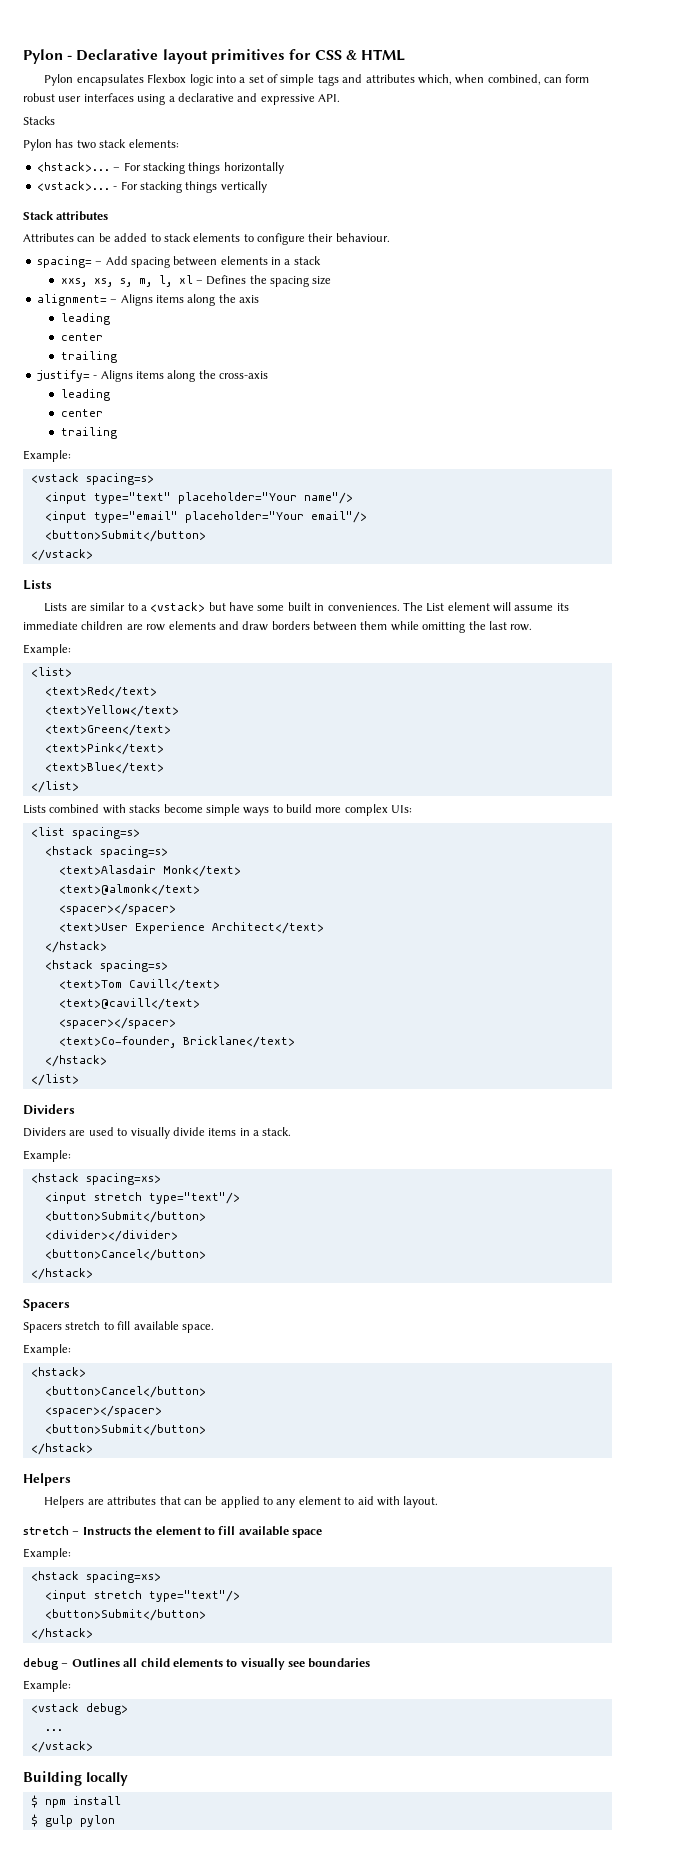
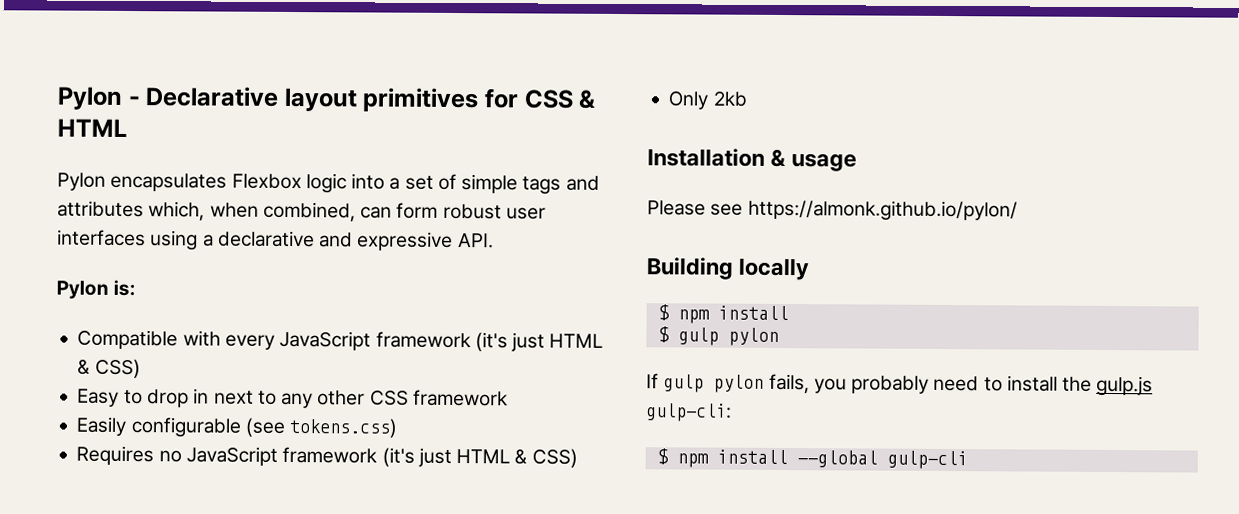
[23,116,55,125] [23,139,179,151] [36,162,284,174] [36,181,267,193] [23,211,109,221] [23,233,390,245] [36,256,321,268] [60,275,332,287] [36,294,259,306] [60,313,110,325] [60,333,103,341] [60,351,117,363] [36,370,268,382] [60,389,110,401] [60,409,103,417] [60,427,117,439] [23,450,71,462] [30,473,154,485] [44,492,353,504] [44,511,367,523] [44,530,206,542] [30,549,93,561] [23,580,52,590] [44,602,569,612] [23,621,533,633] [23,644,71,656] [30,667,72,677] [44,686,157,698] [44,705,179,717] [44,724,171,736] [44,743,164,755] [44,762,164,774] [30,781,79,793] [23,804,413,816] [30,827,140,839] [44,846,168,858] [58,865,241,877] [58,884,200,896] [58,903,176,915] [58,922,324,934] [44,941,107,953] [44,960,168,972] [58,979,220,991] [58,998,200,1010] [58,1017,176,1029] [58,1036,295,1048] [44,1055,107,1067] [30,1074,79,1086] [23,1104,75,1115] [23,1127,292,1139] [23,1150,71,1162] [30,1173,161,1185] [44,1192,240,1204] [44,1211,206,1223] [44,1230,178,1242] [44,1249,206,1261] [30,1268,93,1280] [23,1299,70,1311] [23,1321,214,1333] [23,1344,71,1356] [30,1367,86,1377] [44,1386,206,1398] [44,1405,162,1417] [44,1424,206,1436] [30,1443,93,1455] [23,1473,71,1486] [44,1496,439,1508] [23,1526,322,1538] [23,1548,71,1560] [30,1571,161,1583] [44,1590,240,1602] [44,1609,206,1621] [30,1628,93,1640] [23,1658,371,1670] [23,1680,71,1692] [30,1703,128,1715] [44,1729,63,1731] [30,1741,93,1753] Stacks // Pylon has two stack elements: // <hstack>... – For stacking things horizontally // <vstack>... - For stacking things vertically // Stack attributes // Attributes can be added to stack elements to configure their behaviour. // spacing= – Add spacing between elements in a stack // xxs, xs, s, m, l, xl – Defines the spacing size // alignment= – Aligns items along the axis // leading // center // trailing // justify= - Aligns items along the cross-axis // leading // center // trailing // Example: // <vstack spacing=s> // <input type="text" placeholder="Your name"/> // <input type="email" placeholder="Your email"/> // <button>Submit</button> // </vstack> // Lists // Lists are similar to a <vstack> but have some built in conveniences. The List element will assume its immediate children are row elements and draw borders between them while omitting the last row. // Example: // <list> // <text>Red</text> // <text>Yellow</text> // <text>Green</text> // <text>Pink</text> // <text>Blue</text> // </list> // Lists combined with stacks become simple ways to build more complex UIs: // <list spacing=s> // <hstack spacing=s> // <text>Alasdair Monk</text> // <text>@almonk</text> // <spacer></spacer> // <text>User Experience Architect</text> // </hstack> // <hstack spacing=s> // <text>Tom Cavill</text> // <text>@cavill</text> // <spacer></spacer> // <text>Co-founder, Bricklane</text> // </hstack> // </list> // Dividers // Dividers are used to visually divide items in a stack. // Example: // <hstack spacing=xs> // <input stretch type="text"/> // <button>Submit</button> // <divider></divider> // <button>Cancel</button> // </hstack> // Spacers // Spacers stretch to fill available space. // Example: // <hstack> // <button>Cancel</button> // <spacer></spacer> // <button>Submit</button> // </hstack> // Helpers // Helpers are attributes that can be applied to any element to aid with layout. // stretch – Instructs the element to fill available space // Example: // <hstack spacing=xs> // <input stretch type="text"/> // <button>Submit</button> // </hstack> // debug – Outlines all child elements to visually see boundaries // Example: // <vstack debug> // ... // </vstack> -> [56,279,137,299] [77,329,604,352] [77,358,141,379] [77,388,508,409] [76,416,399,438] [76,445,578,468] [668,91,748,110] [647,148,858,172] [647,199,1018,222] Pylon is: // Compatible with every JavaScript framework (it's just HTML & CSS) // Easy to drop in next to any other CSS framework // Easily configurable (see tokens.css) // Requires no JavaScript framework (it's just HTML & CSS) // Only 2kb // Installation & usage // Please see https://almonk.github.io/pylon/
(115, 1821) none -> [646,373,1154,397] [645,403,732,422] [656,448,968,470] // If gulp pylon fails, you probably need to install the gulp.js gulp-cli: // $ npm install --global gulp-cli

